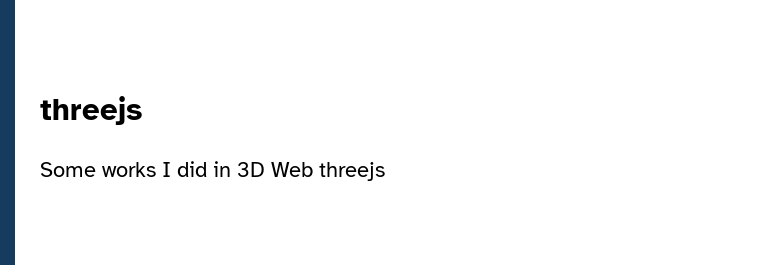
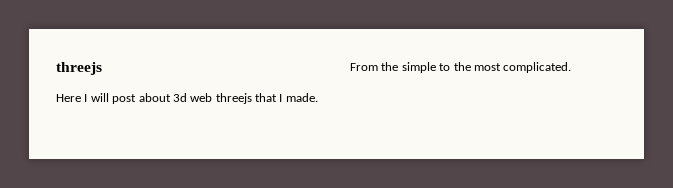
[40,161,385,181] Some works I did in 3D Web threejs -> [56,93,318,104] [350,62,572,73] Here I will post about 3d web threejs that I made. From the simple to the most complicated.

